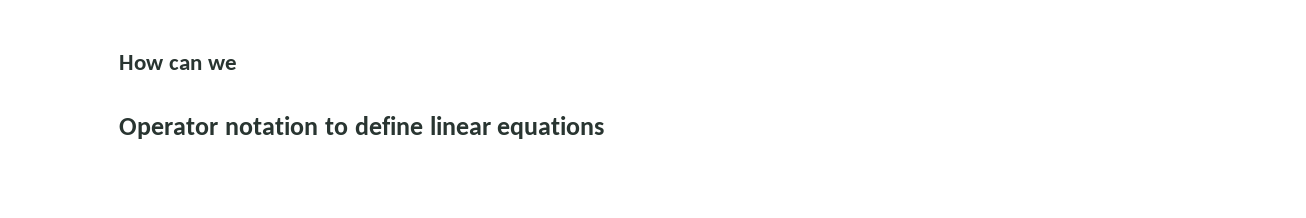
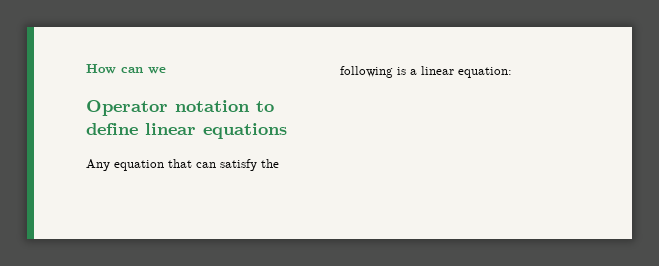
(605, 127) none -> [86,159,279,171] [340,66,512,78] // Any equation that can satisfy the following is a linear equation:

